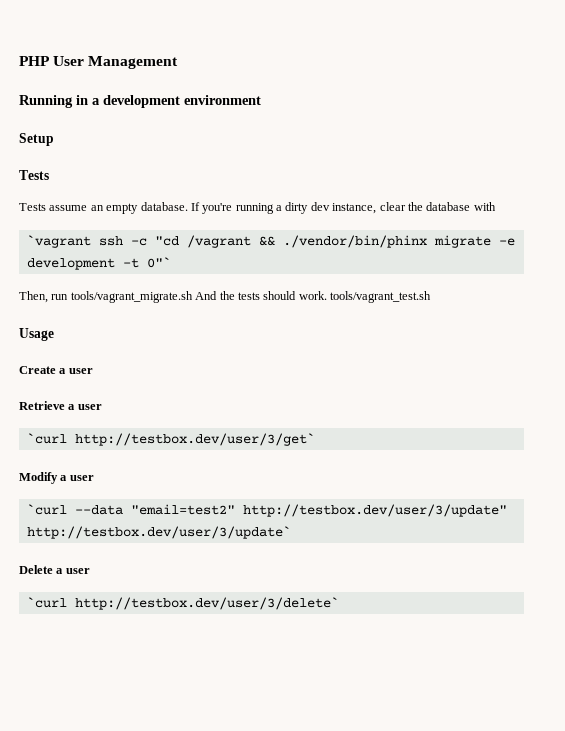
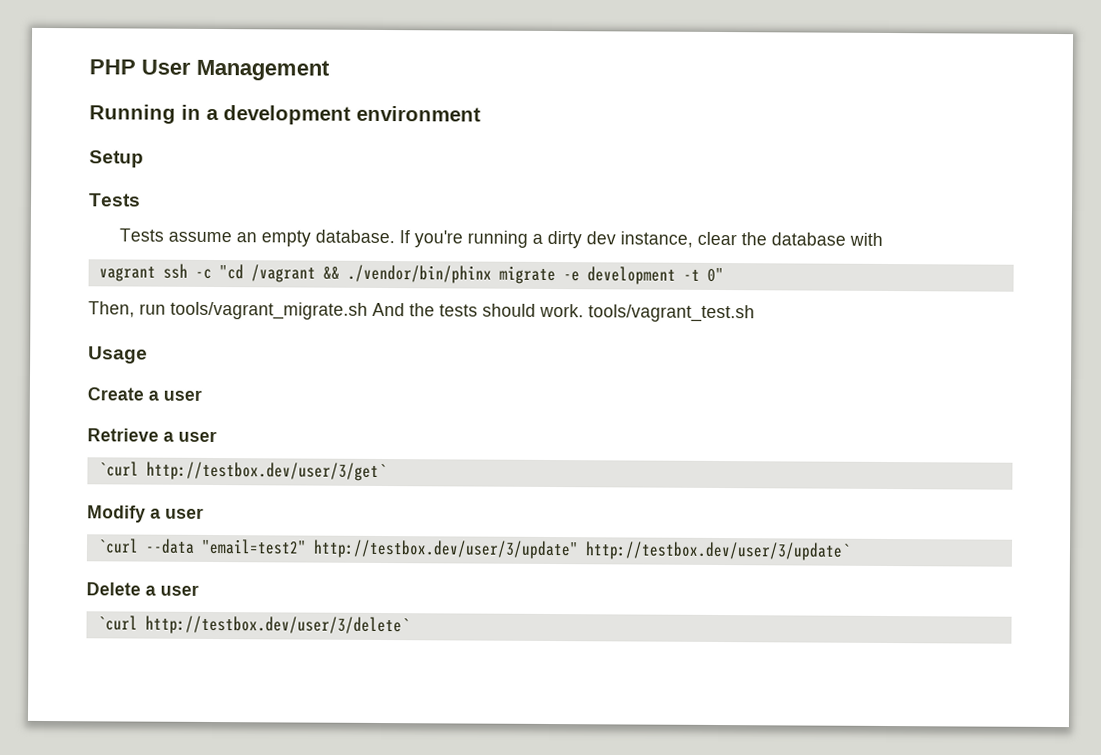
[26,235,91,248] `vagrant -> [98,266,156,282] vagrant
[146,257,171,268] 0"` -> [706,267,724,283] 0"

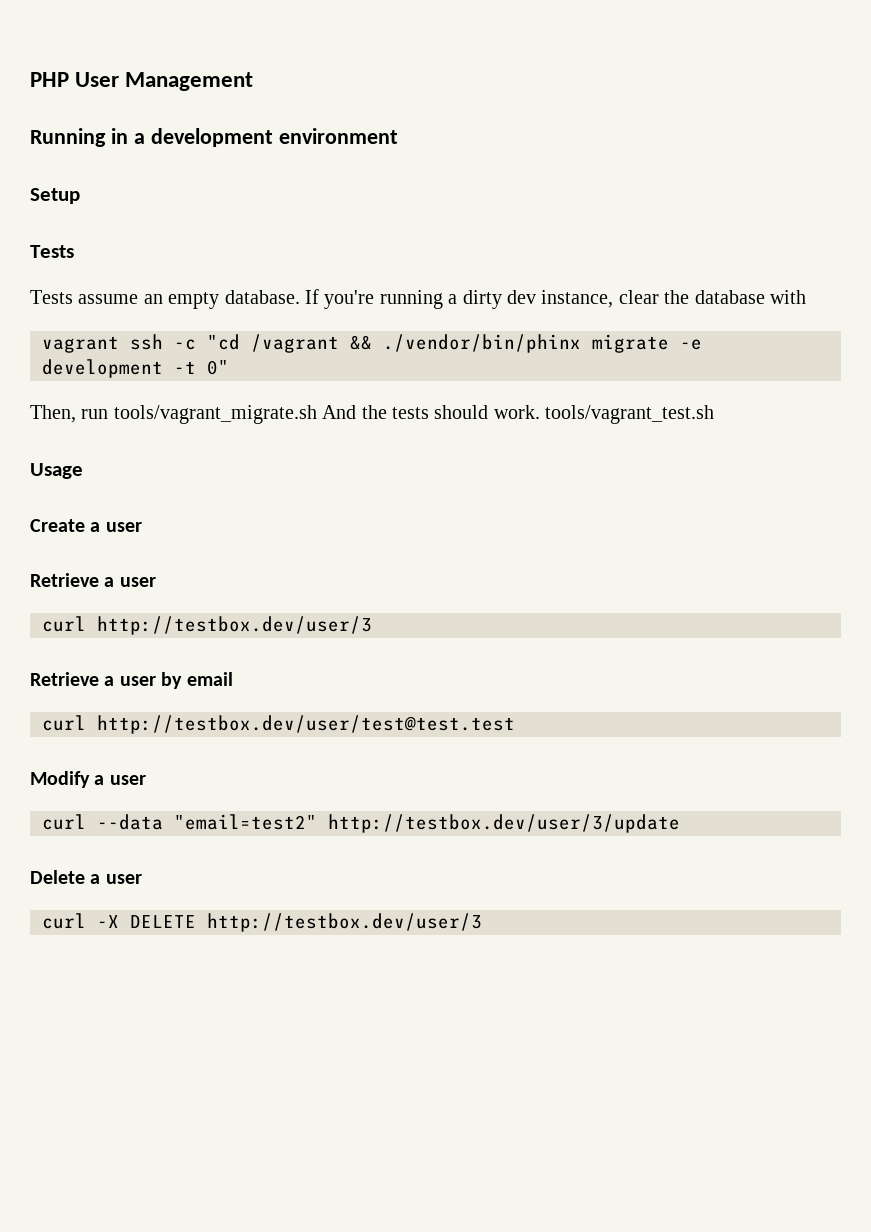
[97,461,387,482] `curl http://testbox.dev/user/3/get` -> [42,616,372,635] [30,672,233,689] [42,715,515,734] curl http://testbox.dev/user/3 // Retrieve a user by email // curl http://testbox.dev/user/test@test.test
[96,538,139,554] `curl -> [42,814,86,830] curl
[312,539,851,561] http://testbox.dev/user/3/update" http://testbox.dev/user/3/update` -> [328,814,680,833] http://testbox.dev/user/3/update
[96,615,410,636] `curl http://testbox.dev/user/3/delete` -> [42,913,482,932] curl -X DELETE http://testbox.dev/user/3

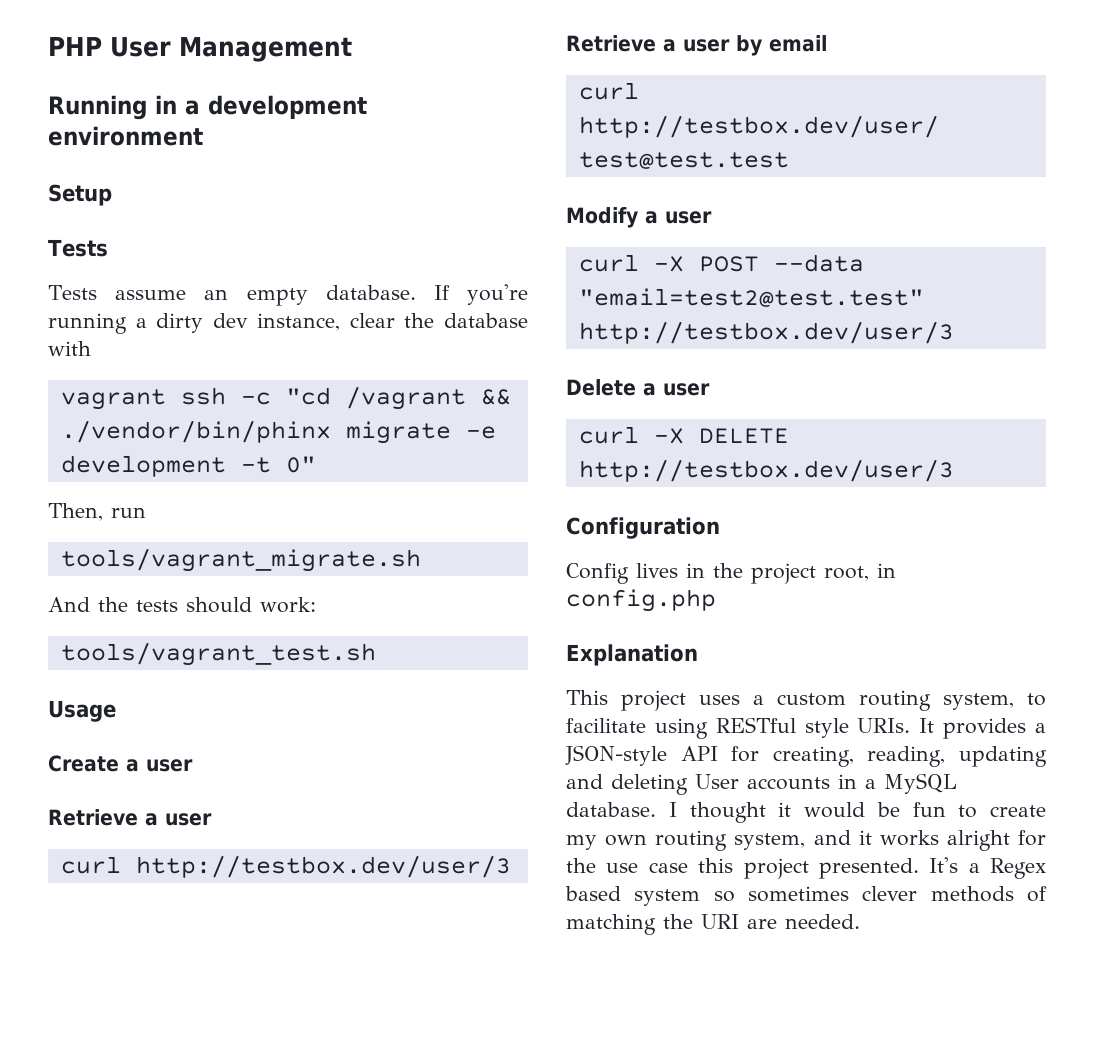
(109, 414) none -> (146, 512) //
(317, 414) none -> (421, 560) //
[493,405,540,419] work. -> [260,597,316,613] work: //
[97,814,680,833] --data "email=test2" http://testbox.dev/user/3/update -> [653,254,864,272] [578,288,924,307] [578,321,954,344] -X POST --data "email=test2@test.test" http://testbox.dev/user/3
(482, 922) none -> [566,517,720,539] [566,563,896,584] [566,589,716,612] [566,644,698,666] [566,690,1046,711] [566,717,1046,739] [565,745,1047,767] [566,773,957,795] [566,802,1046,823] [566,830,1046,851] [566,857,1046,879] [565,886,1047,906] [566,914,860,935] // Configuration // Config lives in the project root, in config.php // Explanation // This project uses a custom routing system, to facilitate using RESTful style URIs. It provides a JSON-style API for creating, reading, updating and deleting User accounts in a MySQL database. I thought it would be fun to create my own routing system, and it works alright for the use case this project presented. It's a Regex based system so sometimes clever methods of matching the URI are needed.

